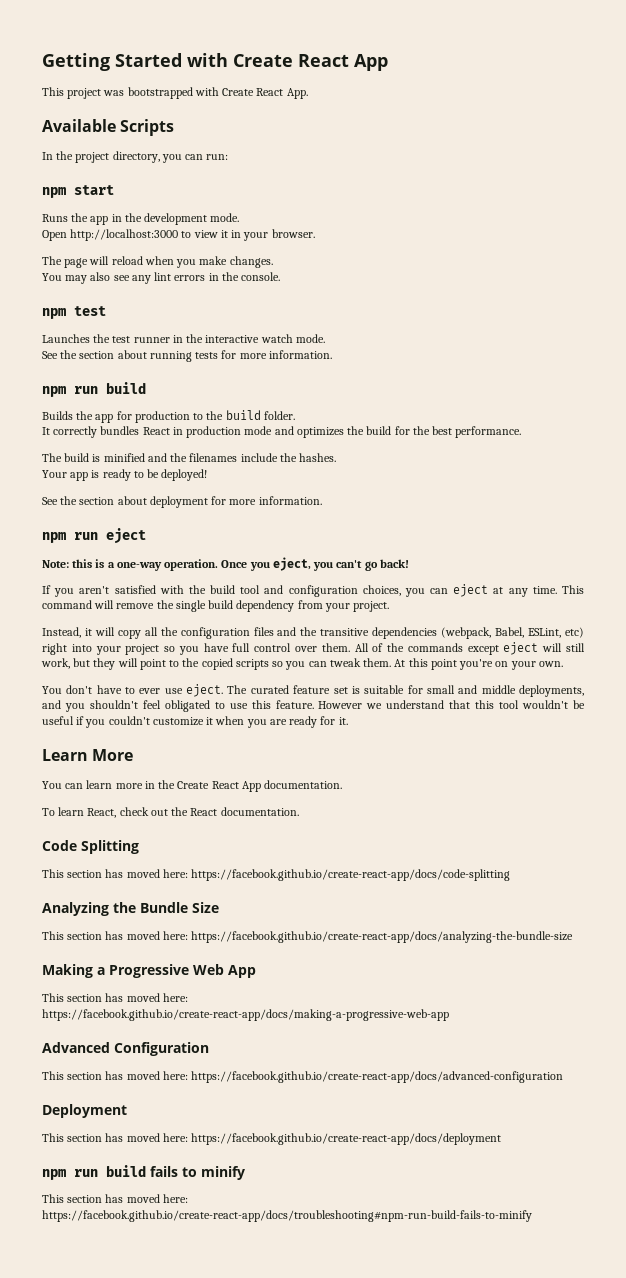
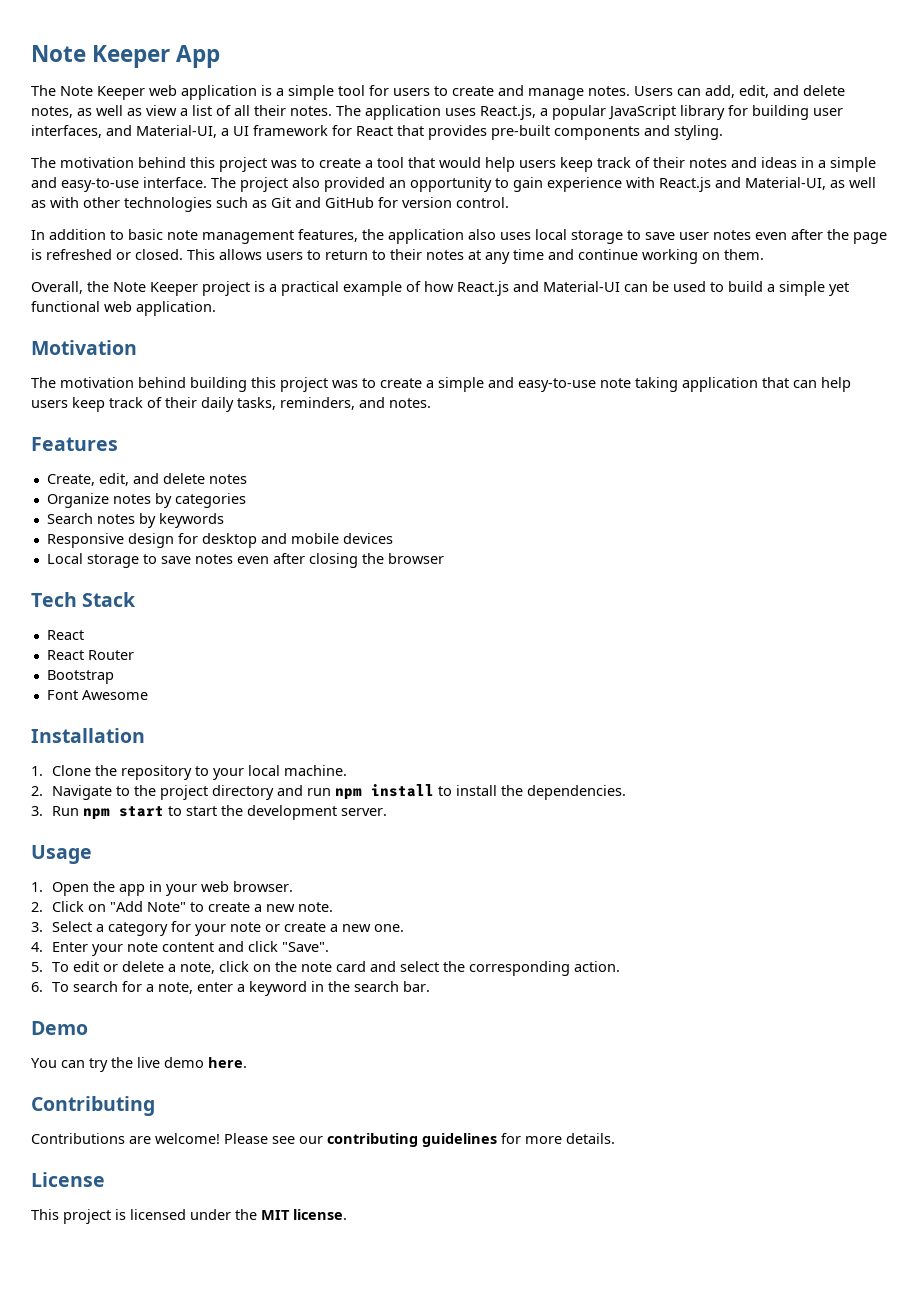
[42,53,388,71] [42,87,308,99] [42,119,175,136] [42,151,229,163] [42,185,114,198] [42,213,240,225] [42,229,315,241] [42,256,273,268] [42,272,281,284] [42,306,106,319] [42,334,325,343] [42,350,332,362] [42,382,146,397] [42,410,295,423] [42,426,522,438] [42,453,337,462] [42,469,208,481] [42,496,322,508] [42,528,146,544] [42,557,409,571] [42,584,585,597] [42,600,390,612] [42,627,584,639] [42,642,585,655] [41,658,563,670] [42,684,585,697] [42,700,585,712] [42,716,348,728] [42,749,134,761] [42,780,343,792] [42,807,299,818] [42,840,139,854] [42,869,511,881] [42,902,219,916] [42,931,574,943] [42,964,256,978] [42,993,188,1002] [42,1009,449,1021] [42,1042,209,1056] [42,1071,564,1083] [42,1104,127,1118] [42,1133,502,1145] [42,1165,245,1180] [42,1194,188,1203] [42,1210,532,1222] Getting Started with Create React App // This project was bootstrapped with Create React App. // Available Scripts // In the project directory, you can run: // npm start // Runs the app in the development mode. // Open http://localhost:3000 to view it in your browser. // The page will reload when you make changes. // You may also see any lint errors in the console. // npm test // Launches the test runner in the interactive watch mode. // See the section about running tests for more information. // npm run build // Builds the app for production to the build folder. // It correctly bundles React in production mode and optimizes the build for the best performance. // The build is minified and the filenames include the hashes. // Your app is ready to be deployed! // See the section about deployment for more information. // npm run eject // Note: this is a one-way operation. Once you eject, you can't go back! // If you aren't satisfied with the build tool and configuration choices, you can eject at any time. This command will remove the single build dependency from your project. // Instead, it will copy all the configuration files and the transitive dependencies (webpack, Babel, ESLint, etc) right into your project so you have full control over them. All of the commands except eject will still work, but they will point to the copied scripts so you can tweak them. At this point you're on your own. // You don't have to ever use eject. The curated feature set is suitable for small and middle deployments, and you shouldn't feel obligated to use this feature. However we understand that this tool wouldn't be useful if you couldn't customize it when you are ready for it. // Learn More // You can learn more in the Create React App documentation. // To learn React, check out the React documentation. // Code Splitting // This section has moved here: https://facebook.github.io/create-react-app/docs/code-splitting // Analyzing the Bundle Size // This section has moved here: https://facebook.github.io/create-react-app/docs/analyzing-the-bundle-size // Making a Progressive Web App // This section has moved here: https://facebook.github.io/create-react-app/docs/making-a-progressive-web-app // Advanced Configuration // This section has moved here: https://facebook.github.io/create-react-app/docs/advanced-configuration // Deployment // This section has moved here: https://facebook.github.io/create-react-app/docs/deployment // npm run build fails to minify // This section has moved here: https://facebook.github.io/create-react-app/docs/troubleshooting#npm-run-build-fails-to-minify -> [31,45,221,68] [31,85,845,100] [31,105,843,120] [31,125,723,140] [31,157,876,172] [31,177,876,192] [31,197,509,212] [31,229,887,244] [31,249,764,264] [31,281,849,296] [31,301,216,316] [31,340,137,355] [31,377,851,392] [31,397,431,412] [31,437,118,451] [46,473,247,486] [46,493,246,508] [46,513,224,528] [46,533,393,548] [46,553,444,568] [31,592,137,607] [46,630,84,640] [46,650,134,660] [46,670,114,684] [46,690,148,700] [31,728,145,743] [31,765,347,780] [31,784,626,800] [31,805,387,820] [31,845,92,864] [31,881,293,896] [31,901,333,912] [31,921,404,936] [31,941,329,956] [31,961,620,976] [31,981,430,996] [31,1021,88,1035] [31,1057,247,1072] [31,1096,155,1116] [31,1133,615,1147] [31,1172,105,1187] [31,1209,347,1224] Note Keeper App // The Note Keeper web application is a simple tool for users to create and manage notes. Users can add, edit, and delete notes, as well as view a list of all their notes. The application uses React.js, a popular JavaScript library for building user interfaces, and Material-UI, a UI framework for React that provides pre-built components and styling. // The motivation behind this project was to create a tool that would help users keep track of their notes and ideas in a simple and easy-to-use interface. The project also provided an opportunity to gain experience with React.js and Material-UI, as well as with other technologies such as Git and GitHub for version control. // In addition to basic note management features, the application also uses local storage to save user notes even after the page is refreshed or closed. This allows users to return to their notes at any time and continue working on them. // Overall, the Note Keeper project is a practical example of how React.js and Material-UI can be used to build a simple yet functional web application. // Motivation // The motivation behind building this project was to create a simple and easy-to-use note taking application that can help users keep track of their daily tasks, reminders, and notes. // Features // Create, edit, and delete notes // Organize notes by categories // Search notes by keywords // Responsive design for desktop and mobile devices // Local storage to save notes even after closing the browser // Tech Stack // React // React Router // Bootstrap // Font Awesome // Installation // 1. Clone the repository to your local machine. // 2. Navigate to the project directory and run npm install to install the dependencies. // 3. Run npm start to start the development server. // Usage // 1. Open the app in your web browser. // 2. Click on "Add Note" to create a new note. // 3. Select a category for your note or create a new one. // 4. Enter your note content and click "Save". // 5. To edit or delete a note, click on the note card and select the corresponding action. // 6. To search for a note, enter a keyword in the search bar. // Demo // You can try the live demo here. // Contributing // Contributions are welcome! Please see our contributing guidelines for more details. // License // This project is licensed under the MIT license.

